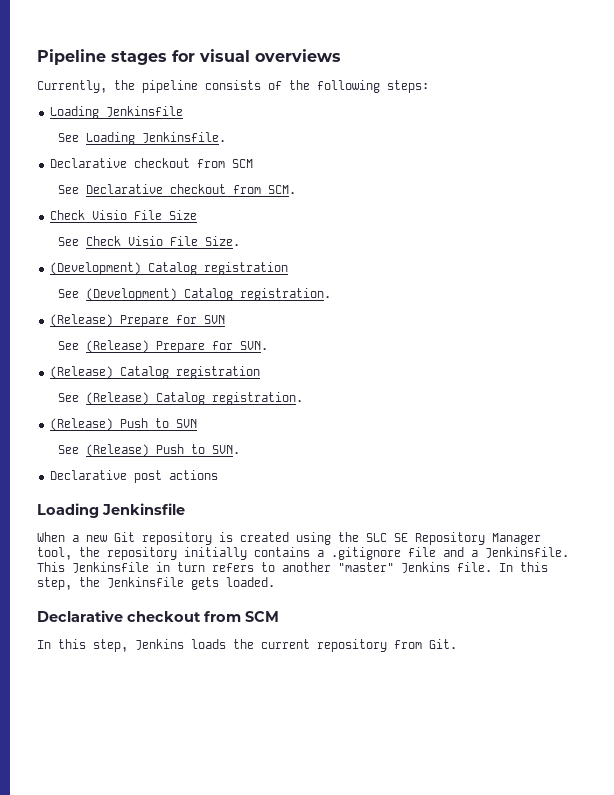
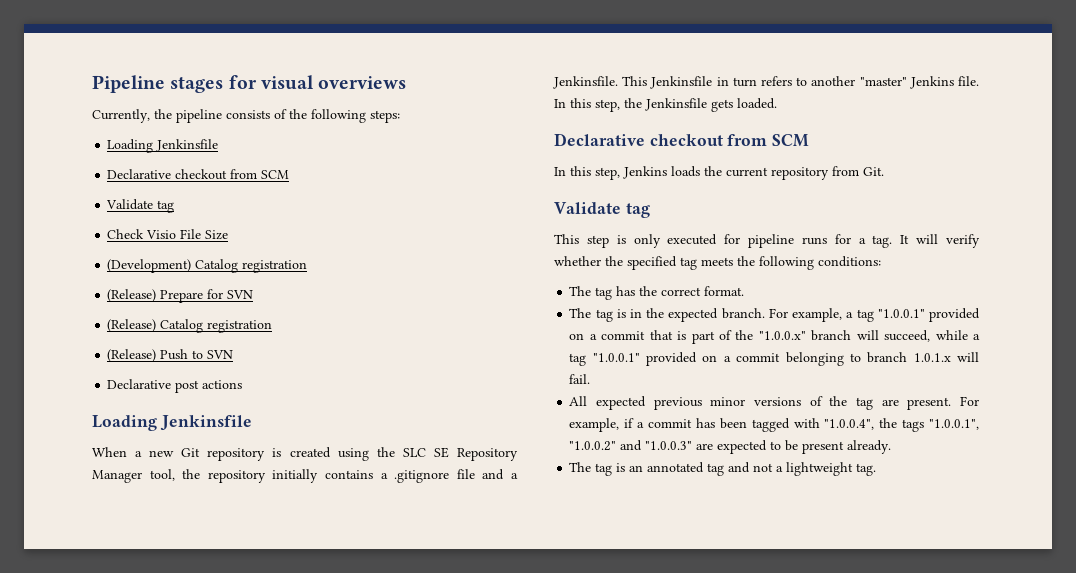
[57,132,226,145] [49,158,253,168] [57,184,296,194] // See Loading Jenkinsfile. // Declarative checkout from SCM // See Declarative checkout from SCM. -> [107,169,290,180] [106,199,175,213] // Declarative checkout from SCM // Validate tag
[57,236,240,246] // See Check Visio File Size. -> (229, 235) none
[57,288,331,301] // See (Development) Catalog registration. -> (308, 266) none
[57,340,268,353] // See (Release) Prepare for SVN. -> (254, 294) none
[57,392,303,405] // See (Release) Catalog registration. -> (273, 326) none
[57,444,240,457] // See (Release) Push to SVN. -> (234, 354) none
(457, 644) none -> [554,202,650,218] [554,234,981,248] [554,256,881,270] [569,286,745,300] [569,308,981,322] [569,330,980,344] [569,352,980,366] [569,374,591,384] [569,396,980,410] [569,418,979,432] [569,440,892,454] [569,462,877,476] // Validate tag // This step is only executed for pipeline runs for a tag. It will verify whether the specified tag meets the following conditions: // The tag has the correct format. // The tag is in the expected branch. For example, a tag "1.0.0.1" provided on a commit that is part of the "1.0.0.x" branch will succeed, while a tag "1.0.0.1" provided on a commit belonging to branch 1.0.1.x will fail. // All expected previous minor versions of the tag are present. For example, if a commit has been tagged with "1.0.0.4", the tags "1.0.0.1", "1.0.0.2" and "1.0.0.3" are expected to be present already. // The tag is an annotated tag and not a lightweight tag.

